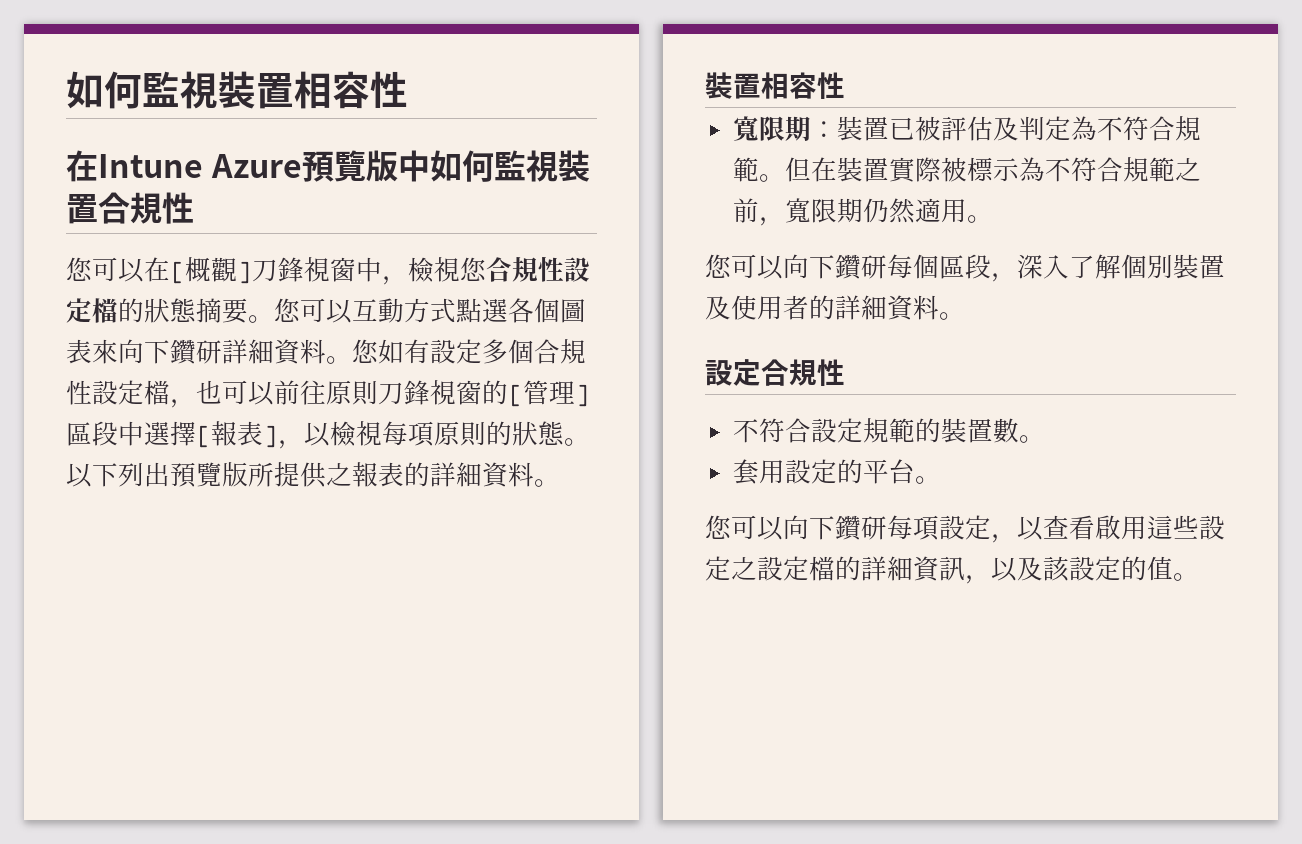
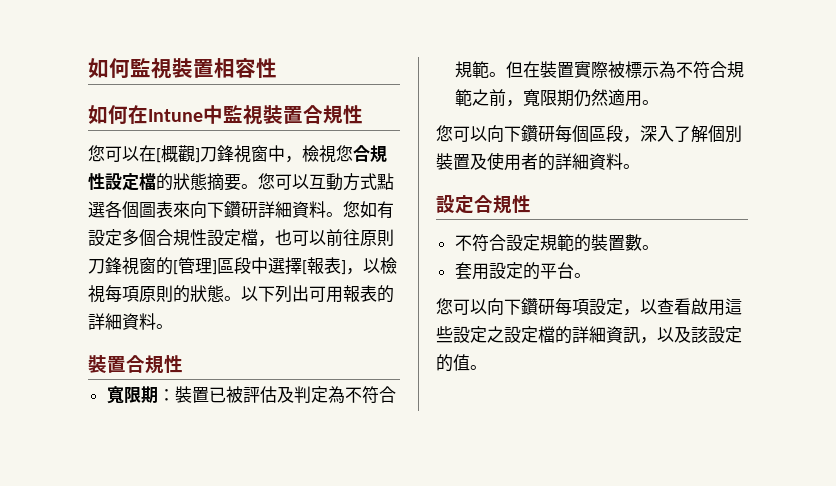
[66,150,494,182] 在Intune Azure預覽版中如何 -> [88,105,223,125] 如何在Intune中
[170,462,352,488] 預覽版所提供之 -> [309,286,343,303] 可用
[761,72,817,99] 相容 -> [126,355,164,374] 合規

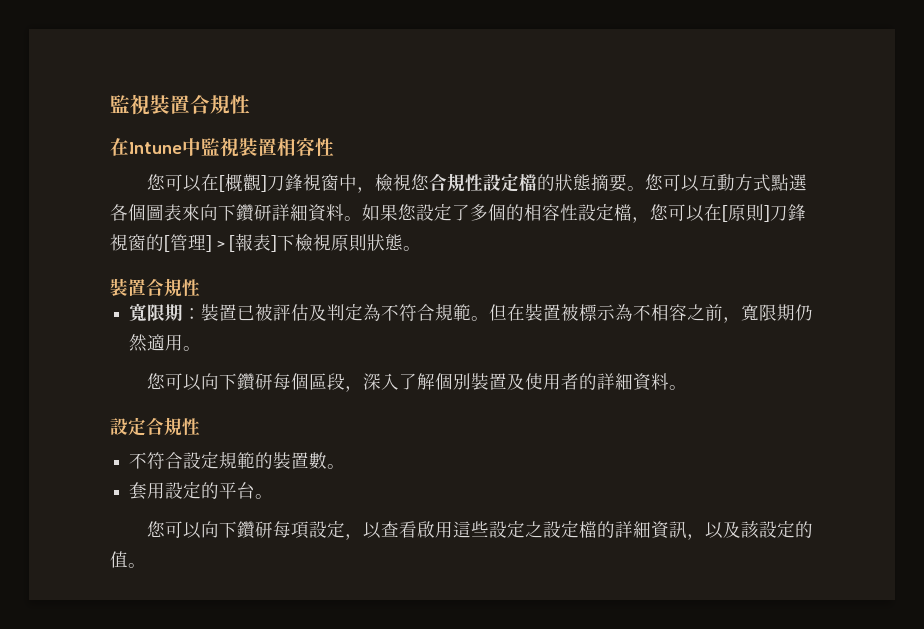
[88,58,277,79] [88,105,128,125] 如何監視裝置相容性 // 如何 -> [110,94,250,115] 監視裝置合規性 //
[303,105,343,124] 合規 -> [277,138,315,156] 相容
[343,201,394,219] [88,229,394,247] 您如有設定多個合規性設定檔，也可以前往原則 -> [362,203,770,223] 如果您設定了多個的相容性設定檔，您可以在[原則]
[217,257,302,275] 區段中選擇 -> [216,241,225,249] >
[346,257,397,275] [88,285,394,303] [88,313,156,330] ，以檢視每項原則的狀態。以下列出可用報表的詳細資料 -> [277,234,404,252] 下檢視原則狀態
[573,61,608,79] 實際 -> (562, 312) none
[692,61,744,79] [454,89,472,106] 符合規範 -> [651,304,688,321] 相容

